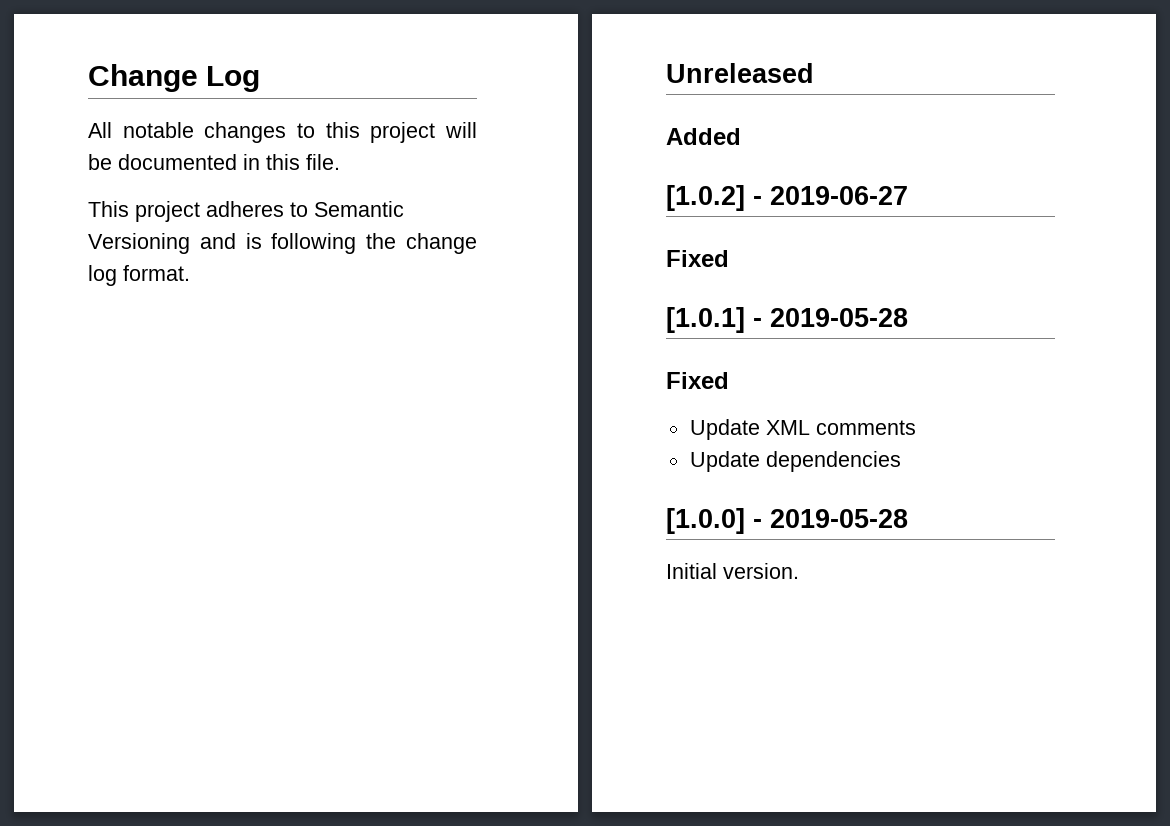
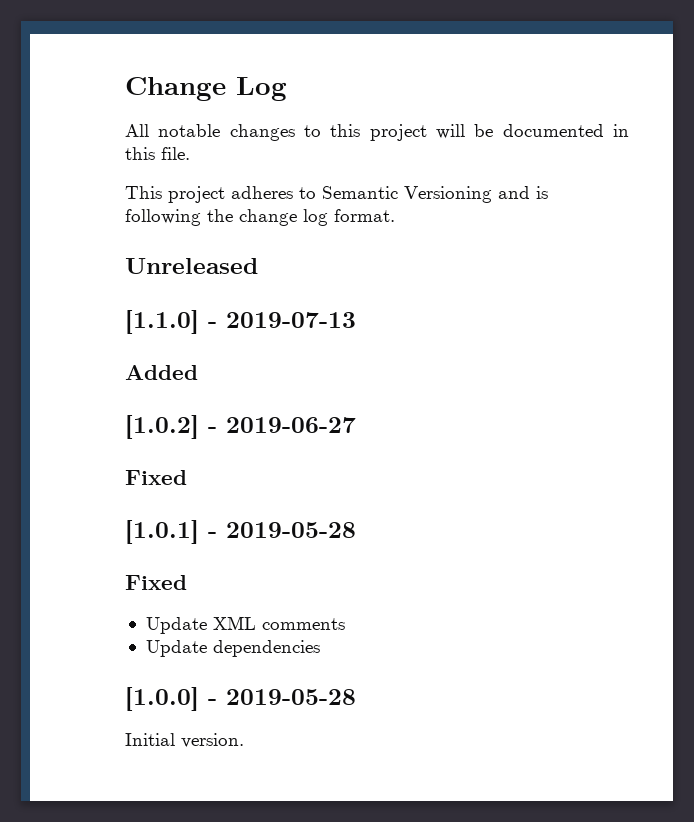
(814, 73) none -> [125,310,356,334] // [1.1.0] - 2019-07-13

